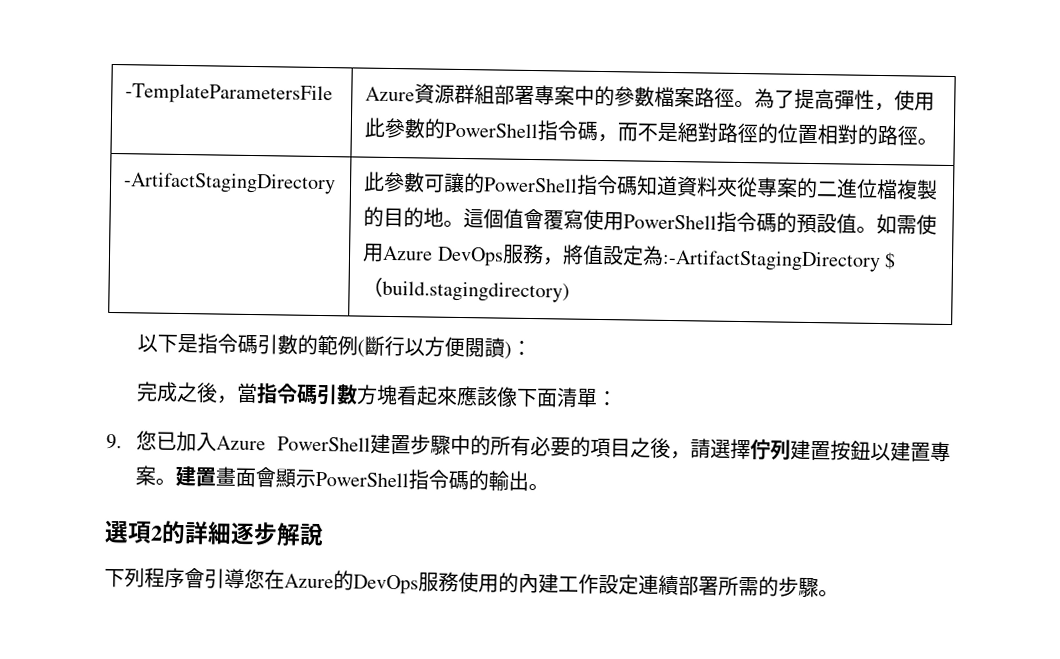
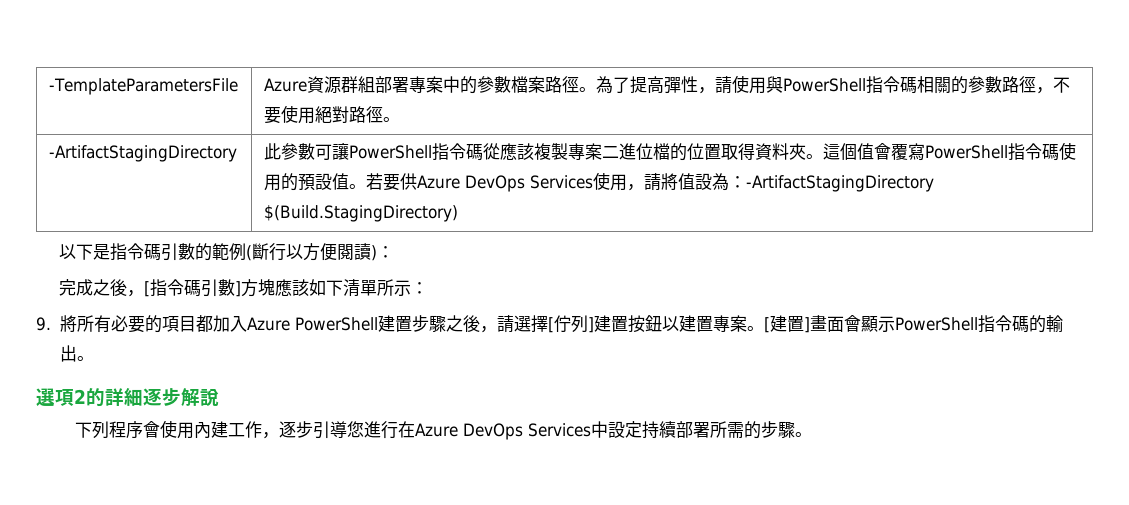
[894,90,936,111] [364,117,879,145] 使用此參數的PowerShell指令碼，而不是絕對路徑的位置相對的 -> [714,75,1070,94] [263,105,349,124] 請使用與PowerShell指令碼相關的參數路徑，不要使用絕對
[463,173,939,200] [363,206,445,228] 的PowerShell指令碼知道資料夾從專案的二進位檔複製的目的地 -> [348,143,806,161] PowerShell指令碼從應該複製專案二進位檔的位置取得資料夾
[583,209,778,233] 使用PowerShell指令碼 -> [924,142,1076,161] [263,174,281,191] PowerShell指令碼使用
[876,213,938,235] [362,243,897,273] [362,276,571,303] 如需使用Azure DevOps服務，將值設定為:-ArtifactStagingDirectory $（build.stagingdirectory) -> [365,172,934,192] [263,205,458,222] 若要供Azure DevOps Services使用，請將值設為：-ArtifactStagingDirectory $(Build.StagingDirectory)
[235,382,618,408] [106,430,177,451] 當指令碼引數方塊看起來應該像下面清單： // 9.您已 -> [143,279,428,297] [36,315,213,333] [指令碼引數]方塊應該如下清單所示： // 9.將所有必要的項目都
[450,434,791,461] 中的所有必要的項目之後，請選擇佇列 -> [445,315,594,333] 之後，請選擇[佇列]
[174,465,216,487] 建置 -> [763,315,810,333] [建置]
[204,568,659,595] 引導您在Azure的DevOps服務使用的內建工作設定連 -> [159,420,659,440] 使用內建工作，逐步引導您進行在Azure DevOps Services中設定持

